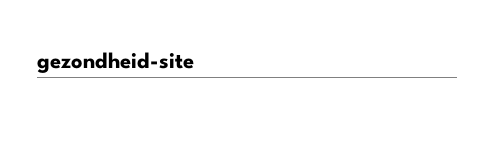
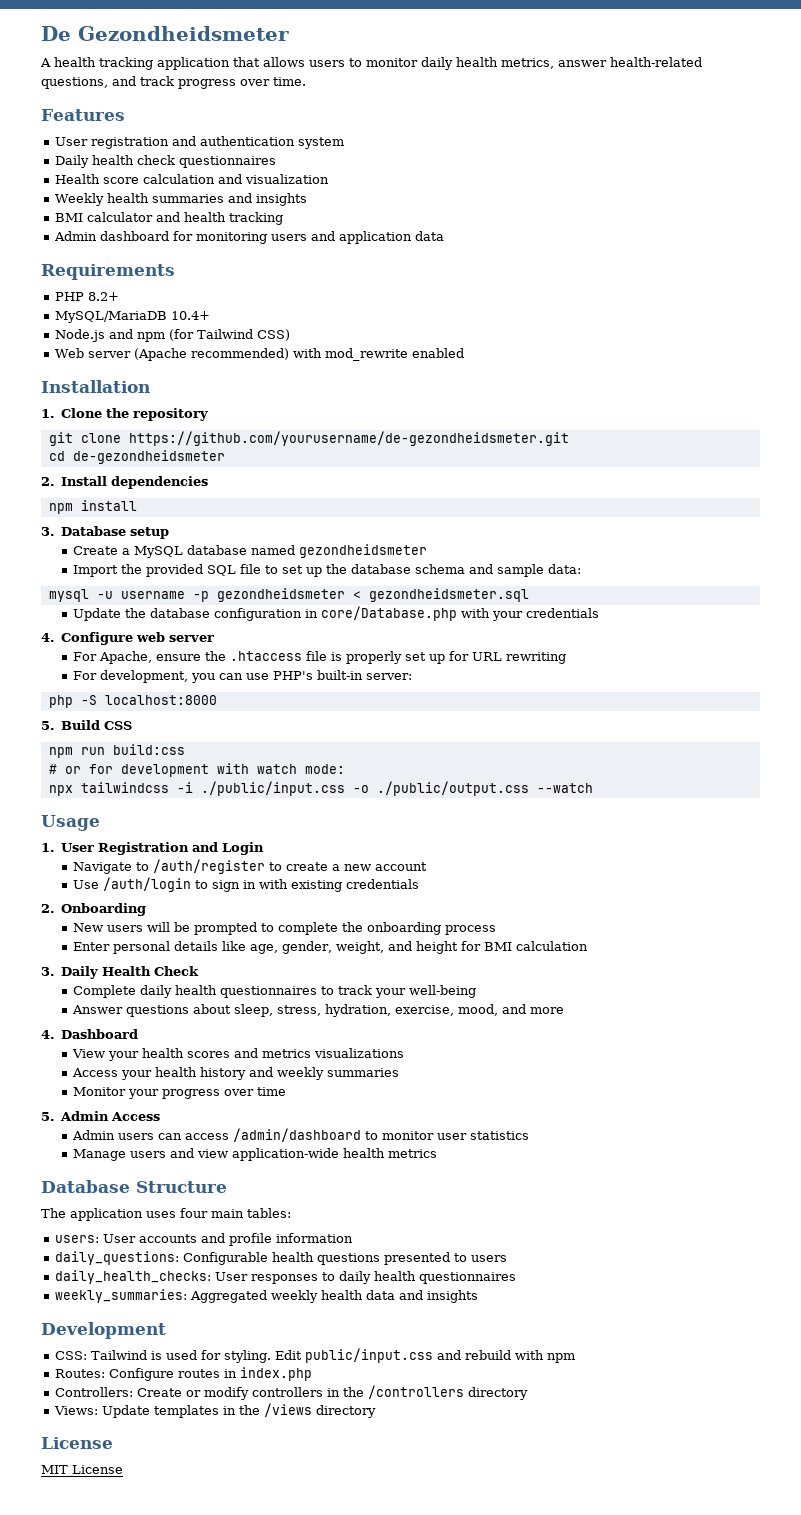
[37,52,194,73] gezondheid-site -> [41,26,289,41] [40,57,702,70] [41,76,306,89] [41,109,125,121] [54,136,344,149] [54,155,276,168] [54,174,329,184] [54,193,307,206] [54,212,283,225] [53,231,444,244] [41,264,175,280] [54,292,119,301] [54,311,210,323] [54,329,290,342] [54,348,464,361] [41,380,150,393] [41,408,209,421] [48,431,569,446] [48,450,225,464] [41,476,209,489] [48,500,137,514] [41,526,170,539] [72,544,427,558] [72,564,581,577] [48,588,529,602] [72,606,599,621] [41,632,215,645] [72,651,566,664] [72,670,412,683] [48,695,217,708] [41,720,133,730] [48,744,185,758] [48,763,345,777] [48,781,593,796] [41,815,100,831] [41,842,265,855] [72,859,427,874] [72,877,419,892] [41,903,147,916] [72,922,496,935] [72,941,588,954] [41,966,200,979] [72,985,476,998] [71,1004,564,1017] [41,1029,139,1039] [71,1048,404,1061] [71,1067,399,1080] [72,1087,286,1099] [41,1111,161,1121] [71,1128,529,1142] [72,1148,437,1161] [41,1180,227,1193] [41,1208,291,1221] [54,1233,353,1246] [54,1251,507,1265] [54,1270,516,1284] [54,1289,478,1303] [41,1322,166,1339] [54,1348,575,1363] [54,1367,312,1381] [54,1385,528,1400] [53,1403,376,1418] [41,1437,113,1449] [41,1465,123,1474] De Gezondheidsmeter // A health tracking application that allows users to monitor daily health metrics, answer health-related questions, and track progress over time. // Features // User registration and authentication system // Daily health check questionnaires // Health score calculation and visualization // Weekly health summaries and insights // BMI calculator and health tracking // Admin dashboard for monitoring users and application data // Requirements // PHP 8.2+ // MySQL/MariaDB 10.4+ // Node.js and npm (for Tailwind CSS) // Web server (Apache recommended) with mod_rewrite enabled // Installation // 1. Clone the repository // git clone https://github.com/yourusername/de-gezondheidsmeter.git // cd de-gezondheidsmeter // 2. Install dependencies // npm install // 3. Database setup // Create a MySQL database named gezondheidsmeter // Import the provided SQL file to set up the database schema and sample data: // mysql -u username -p gezondheidsmeter < gezondheidsmeter.sql // Update the database configuration in core/Database.php with your credentials // 4. Configure web server // For Apache, ensure the .htaccess file is properly set up for URL rewriting // For development, you can use PHP's built-in server: // php -S localhost:8000 // 5. Build CSS // npm run build:css // # or for development with watch mode: // npx tailwindcss -i ./public/input.css -o ./public/output.css --watch // Usage // 1. User Registration and Login // Navigate to /auth/register to create a new account // Use /auth/login to sign in with existing credentials // 2. Onboarding // New users will be prompted to complete the onboarding process // Enter personal details like age, gender, weight, and height for BMI calculation // 3. Daily Health Check // Complete daily health questionnaires to track your well-being // Answer questions about sleep, stress, hydration, exercise, mood, and more // 4. Dashboard // View your health scores and metrics visualizations // Access your health history and weekly summaries // Monitor your progress over time // 5. Admin Access // Admin users can access /admin/dashboard to monitor user statistics // Manage users and view application-wide health metrics // Database Structure // The application uses four main tables: // users: User accounts and profile information // daily_questions: Configurable health questions presented to users // daily_health_checks: User responses to daily health questionnaires // weekly_summaries: Aggregated weekly health data and insights // Development // CSS: Tailwind is used for styling. Edit public/input.css and rebuild with npm // Routes: Configure routes in index.php // Controllers: Create or modify controllers in the /controllers directory // Views: Update templates in the /views directory // License // MIT License

